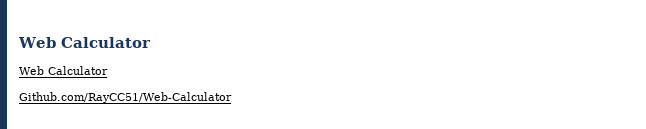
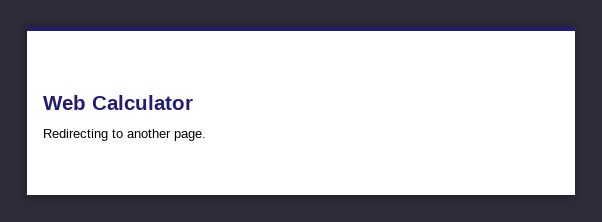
[18,37,151,48] [19,66,108,75] [19,92,232,103] Web Calculator // Web Calculator // Github.com/RayCC51/Web-Calculator -> [43,95,193,110] [43,129,206,141] Web Calculator // Redirecting to another page.

